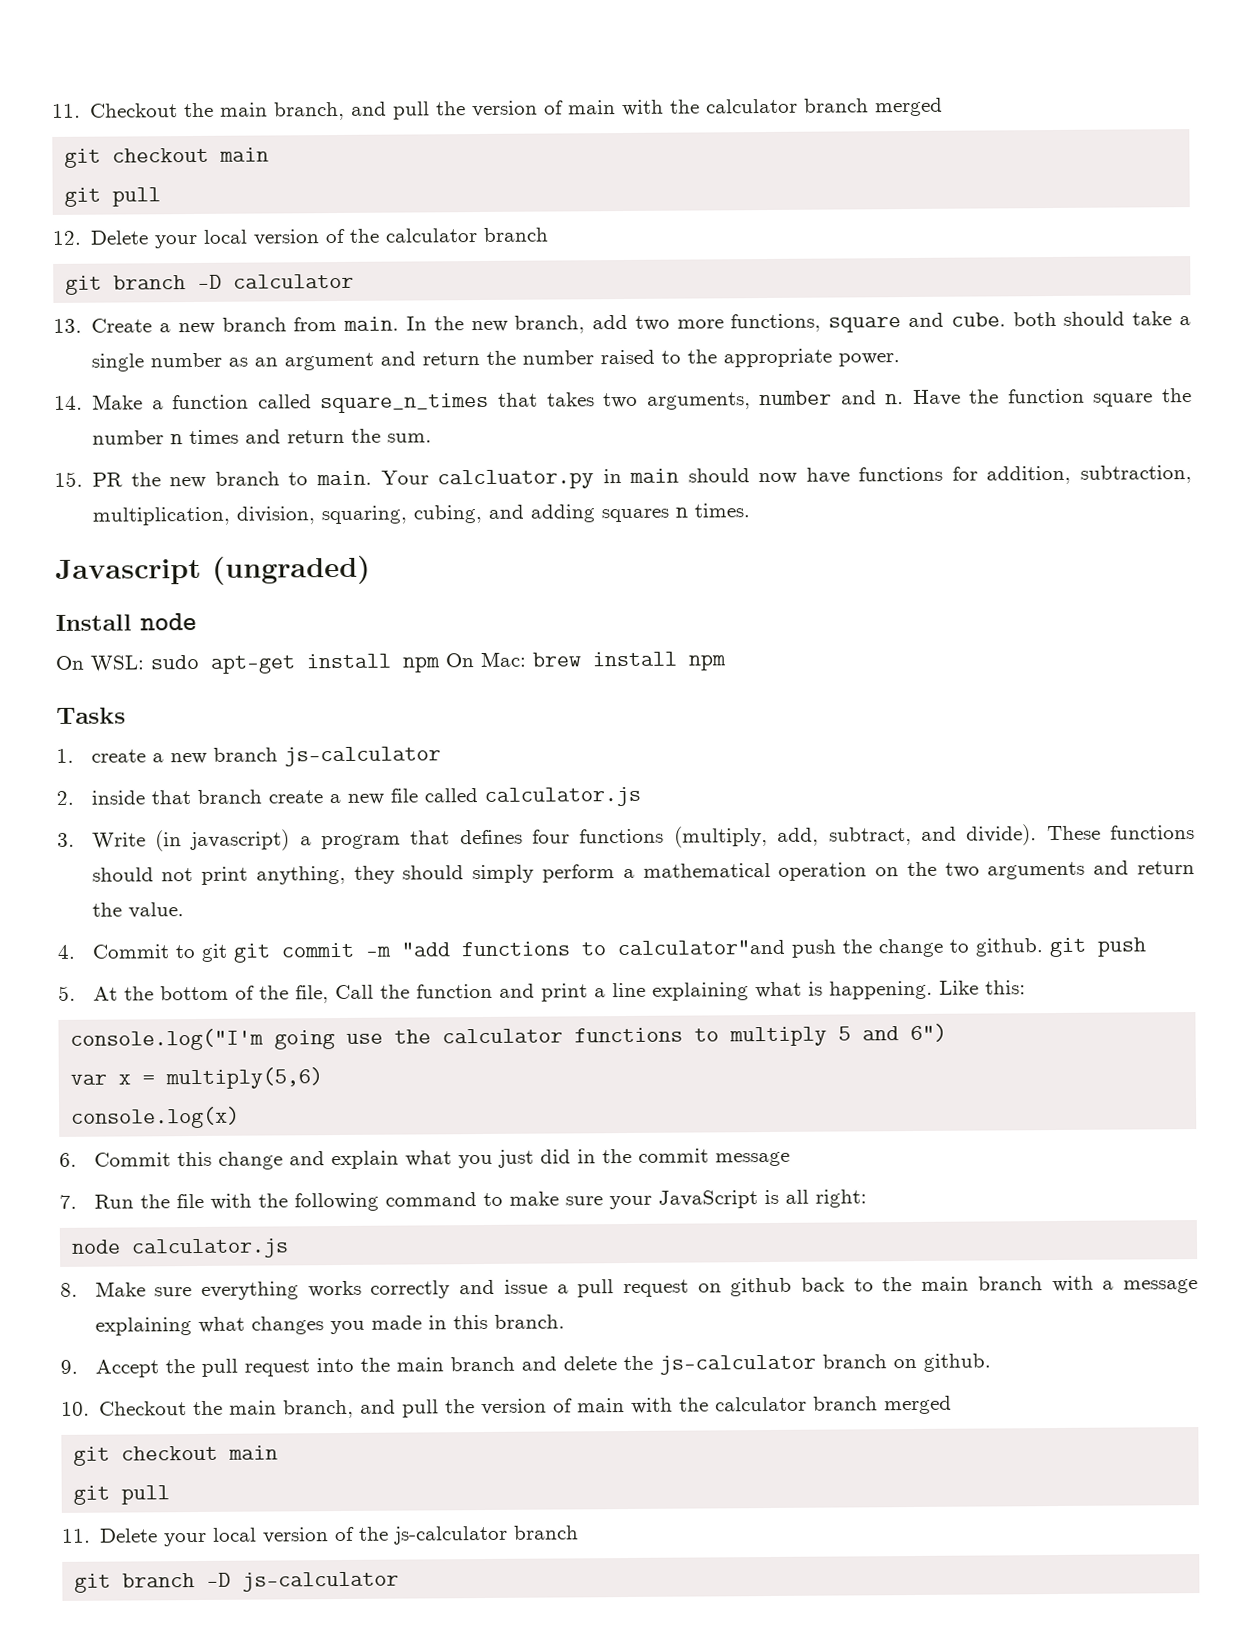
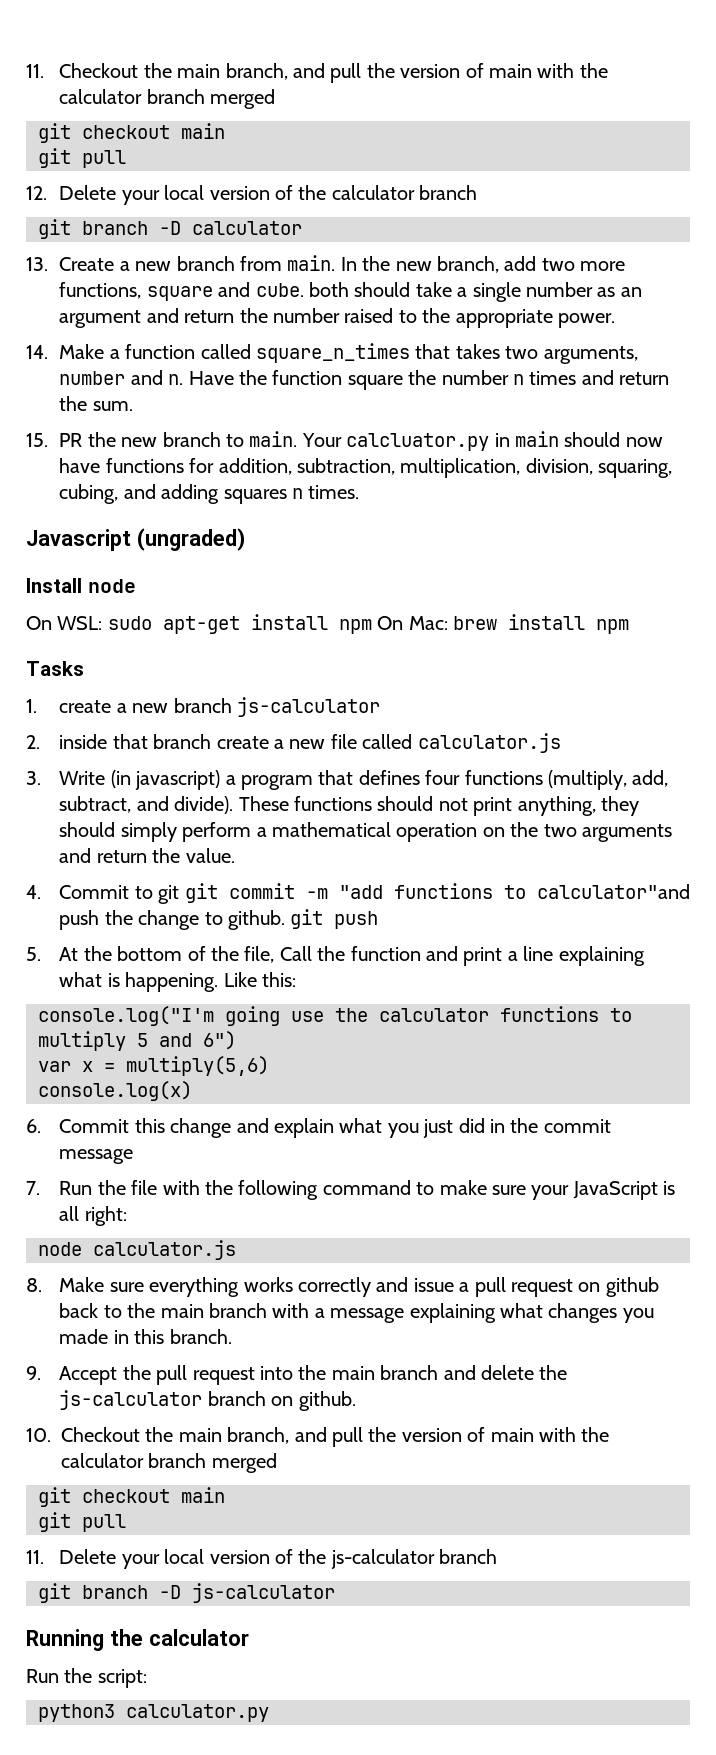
(400, 1581) none -> [26,1629,249,1651] [26,1668,147,1688] [38,1704,269,1722] // Running the calculator // Run the script: // python3 calculator.py

